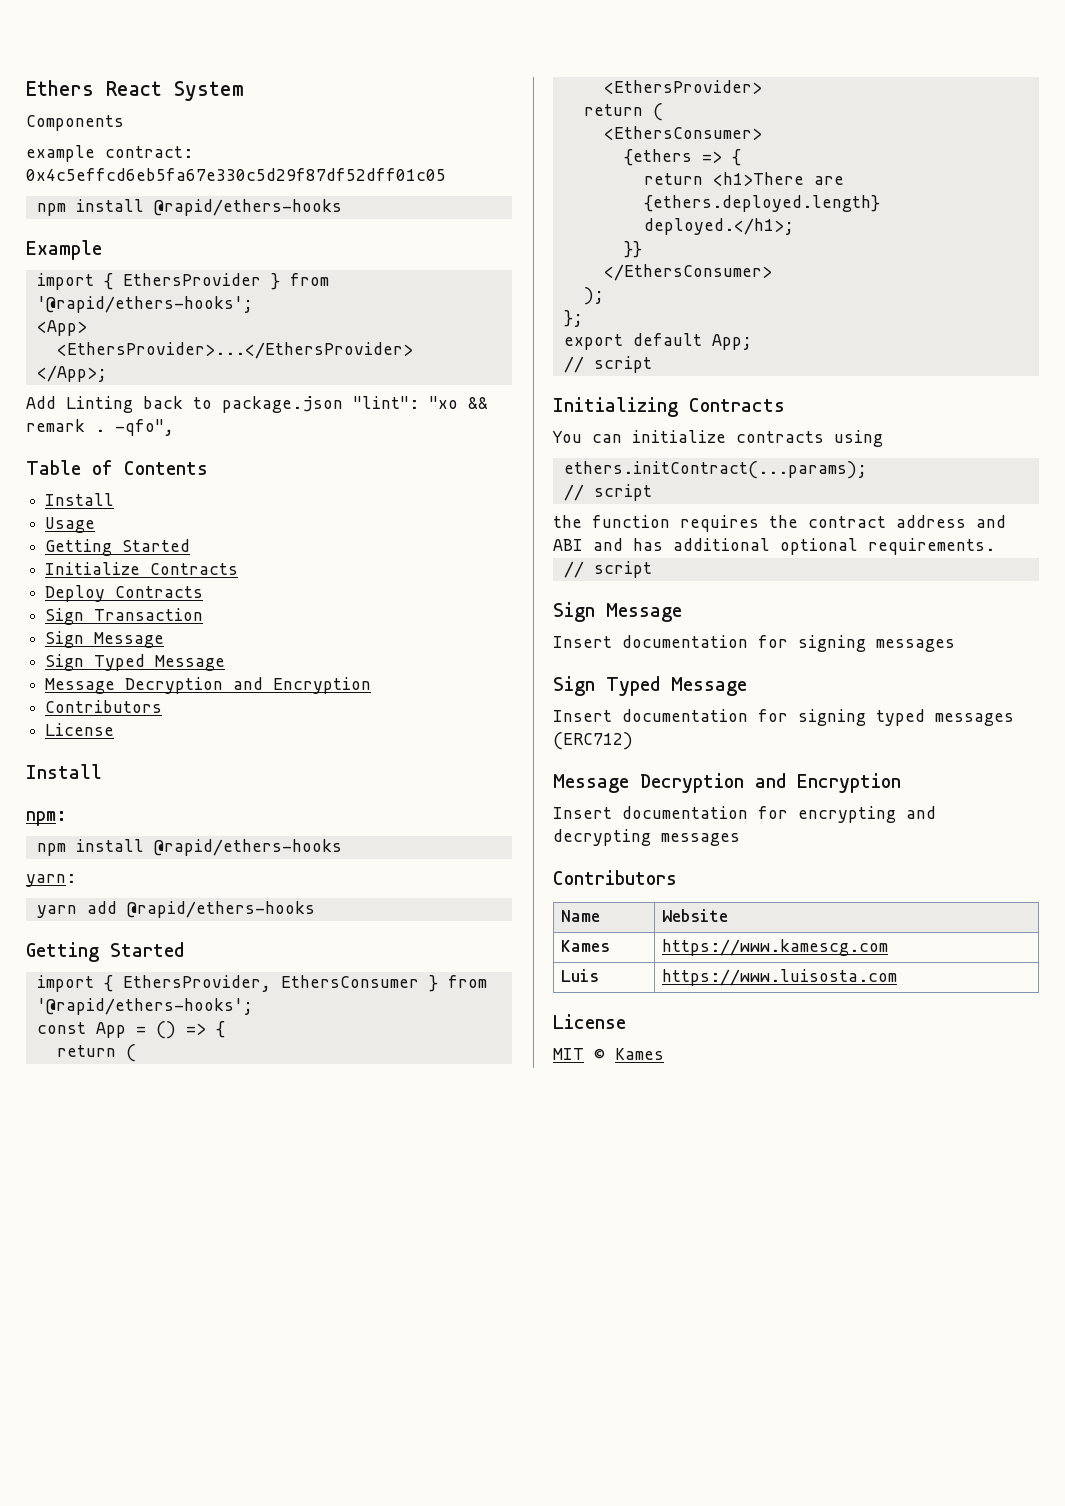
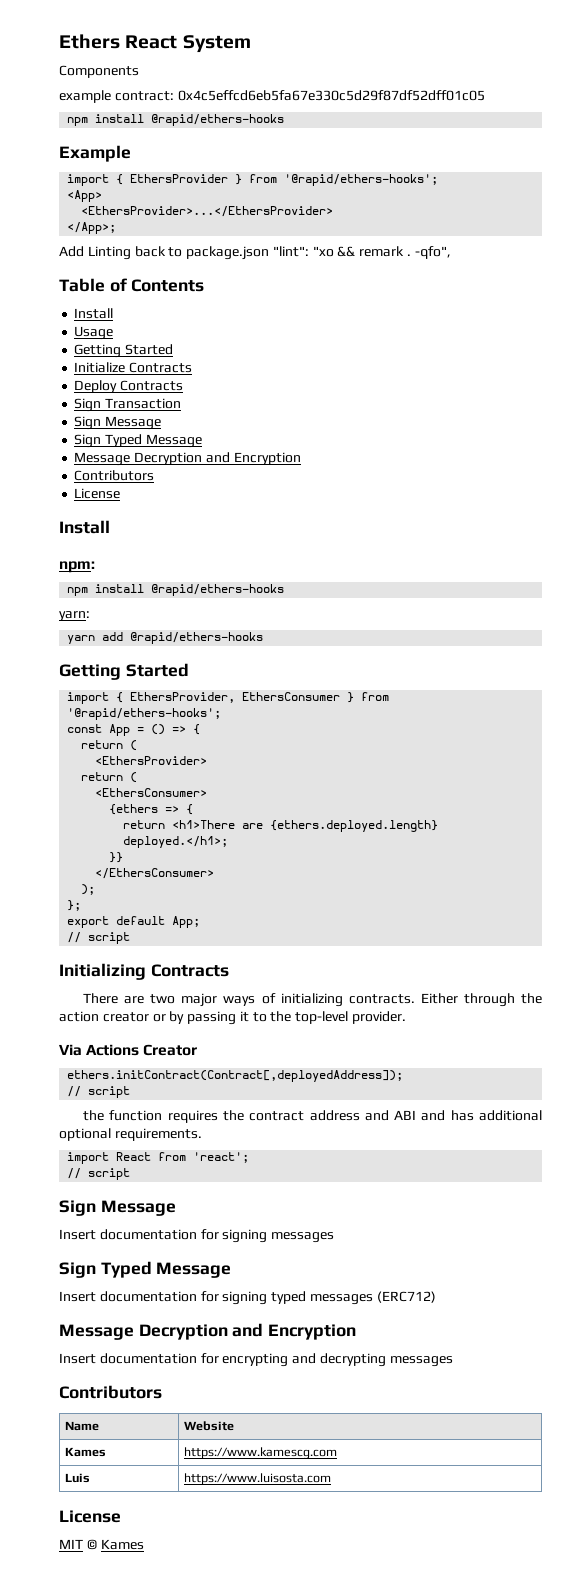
[552,430,883,447] [563,461,867,479] You can initialize contracts using // ethers.initContract(...params); -> [83,993,542,1007] [59,1011,407,1025] [59,1044,198,1056] [67,1070,404,1082] There are two major ways of initializing contracts. Either through the action creator or by passing it to the top-level provider. // Via Actions Creator // ethers.initContract(Contract[,deployedAddress]);
(995, 546) none -> [67,1152,250,1164] // import React from 'react';

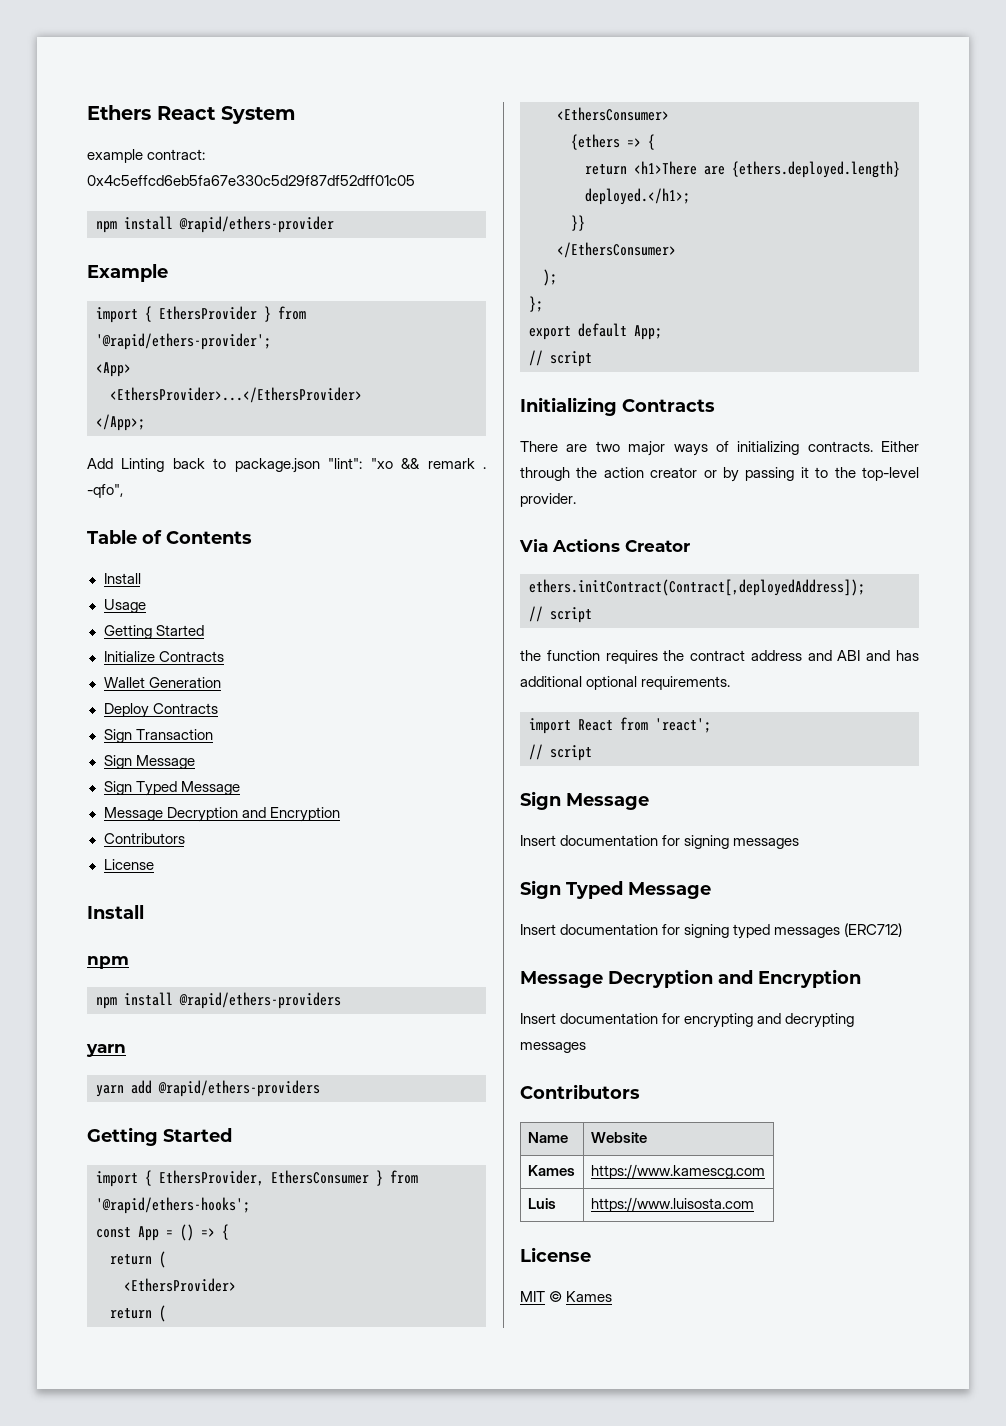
[59,65,139,78] // Components -> (295, 115) none
[151,114,285,126] @rapid/ethers-hooks -> [179,216,334,233] @rapid/ethers-provider
[284,174,439,186] '@rapid/ethers-hooks'; -> [96,333,271,350] '@rapid/ethers-provider';
(193, 367) none -> [103,677,221,688] // Wallet Generation
[59,561,95,573] [67,584,285,596] [59,611,90,621] npm: // npm install @rapid/ethers-hooks // yarn: -> [87,956,129,969] [96,992,341,1009] [86,1044,126,1057] npm // npm install @rapid/ethers-providers // yarn
[130,632,264,644] @rapid/ethers-hooks -> [158,1080,320,1097] @rapid/ethers-providers

